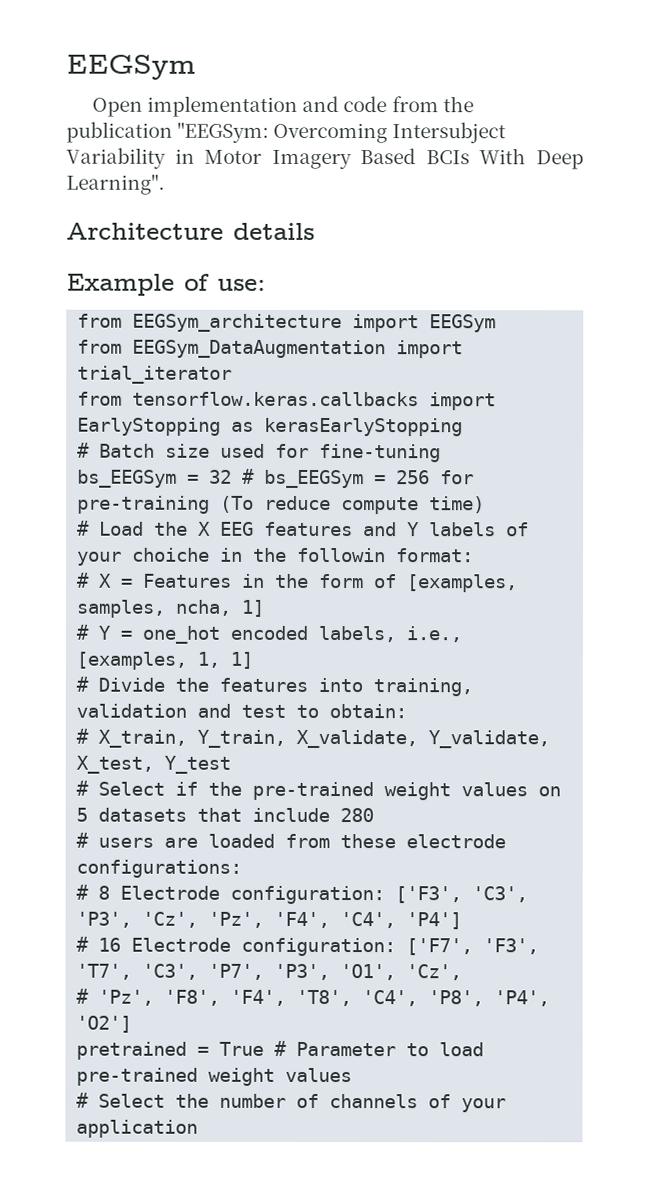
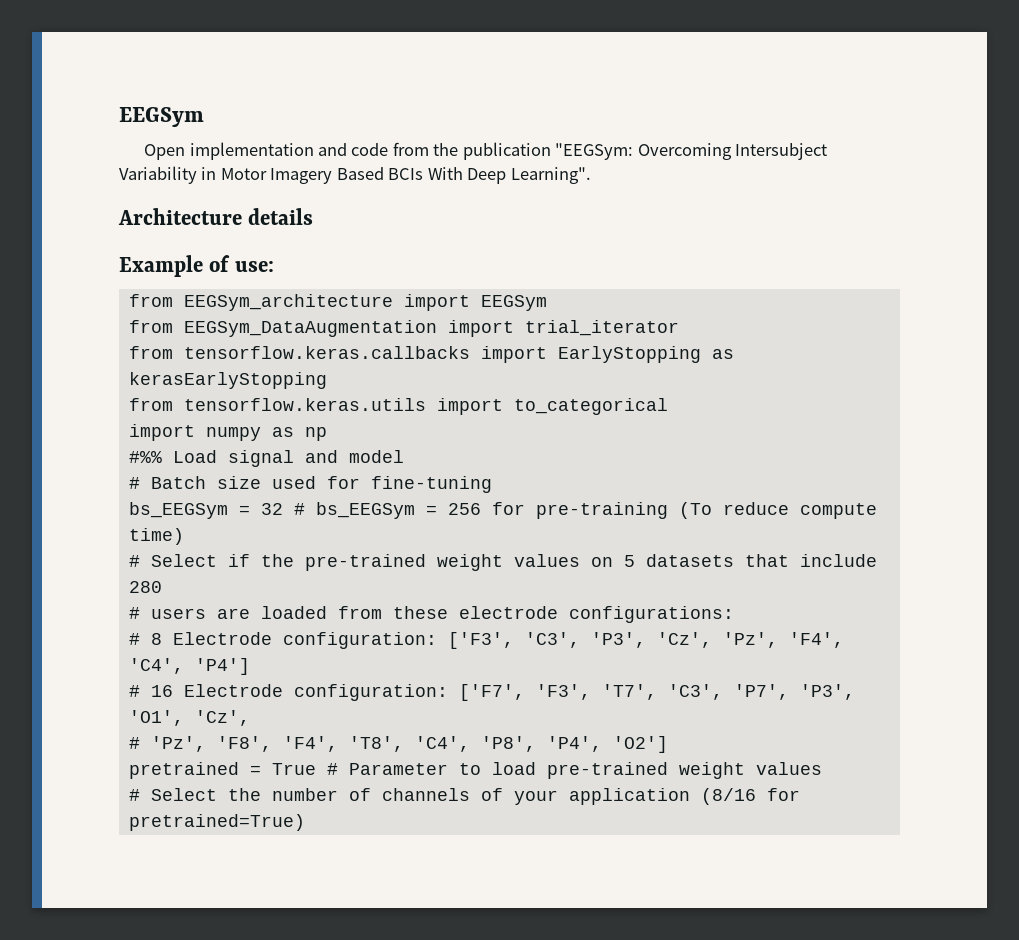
(464, 427) none -> [128,398,668,415] [128,424,327,441] [128,450,404,467] // from tensorflow.keras.utils import to_categorical // import numpy as np // #%% Load signal and model
[77,520,530,537] [77,547,475,566] [77,572,519,593] [76,599,265,618] [76,624,463,644] [76,651,254,670] [76,676,474,697] [76,703,408,719] [76,728,551,749] [76,755,232,774] // # Load the X EEG features and Y labels of your choiche in the followin format: // # X = Features in the form of [examples, samples, ncha, 1] // # Y = one_hot encoded labels, i.e., [examples, 1, 1] // # Divide the features into training, validation and test to obtain: // # X_train, Y_train, X_validate, Y_validate, X_test, Y_test -> (184, 536) none
(199, 1128) none -> [700,788,800,805] [128,814,305,831] (8/16 for pretrained=True)

